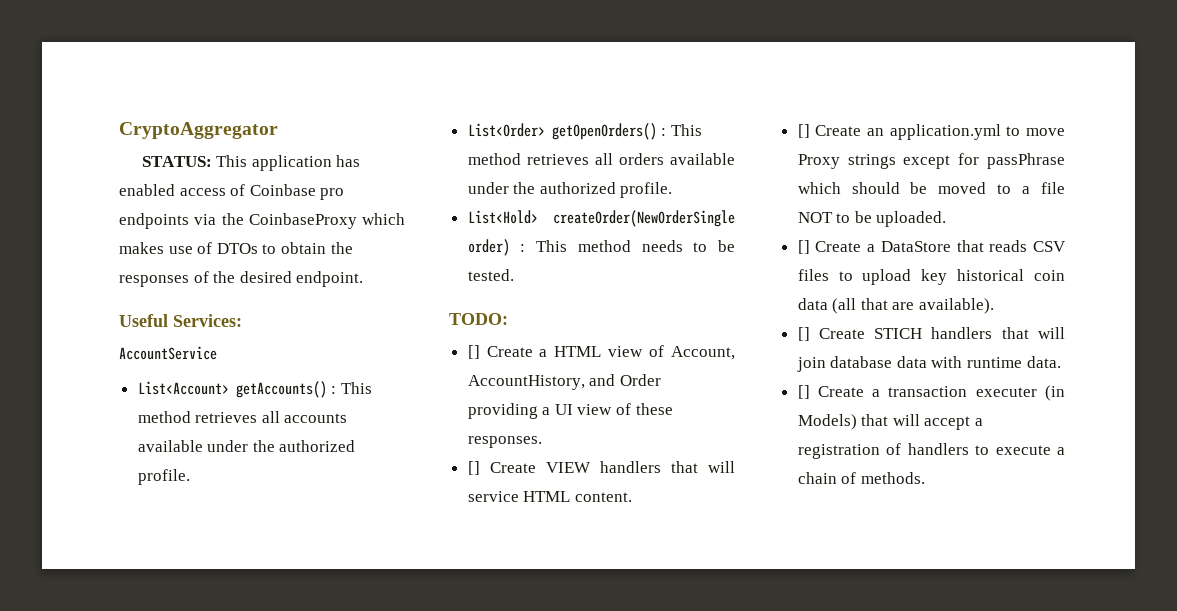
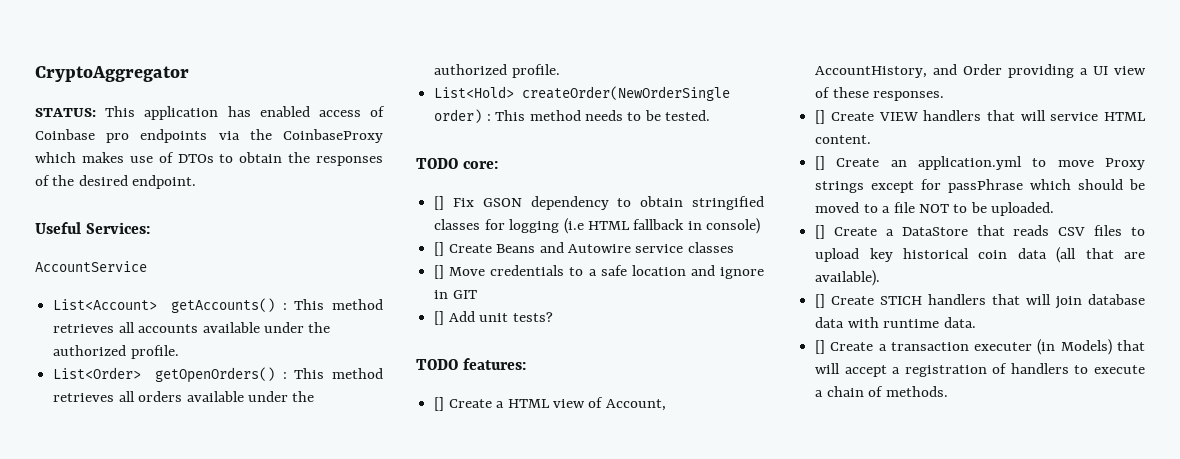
[449,313,508,325] TODO: -> [416,158,498,169] [434,196,764,210] [434,218,761,234] [434,242,734,256] [434,265,764,279] [434,290,477,299] [434,311,553,325] [416,358,526,370] TODO core: // [] Fix GSON dependency to obtain stringified classes for logging (i.e HTML fallback in console) // [] Create Beans and Autowire service classes // [] Move credentials to a safe location and ignore in GIT // [] Add unit tests? // TODO features:

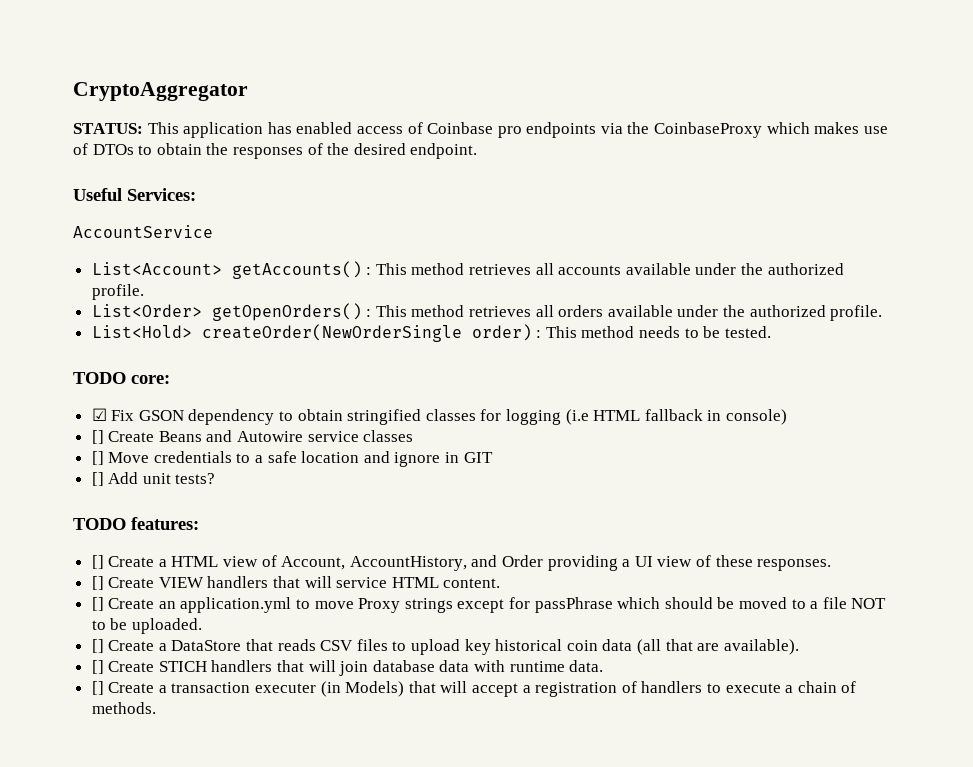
[434,196,445,210] [] -> [91,408,107,421] ☑

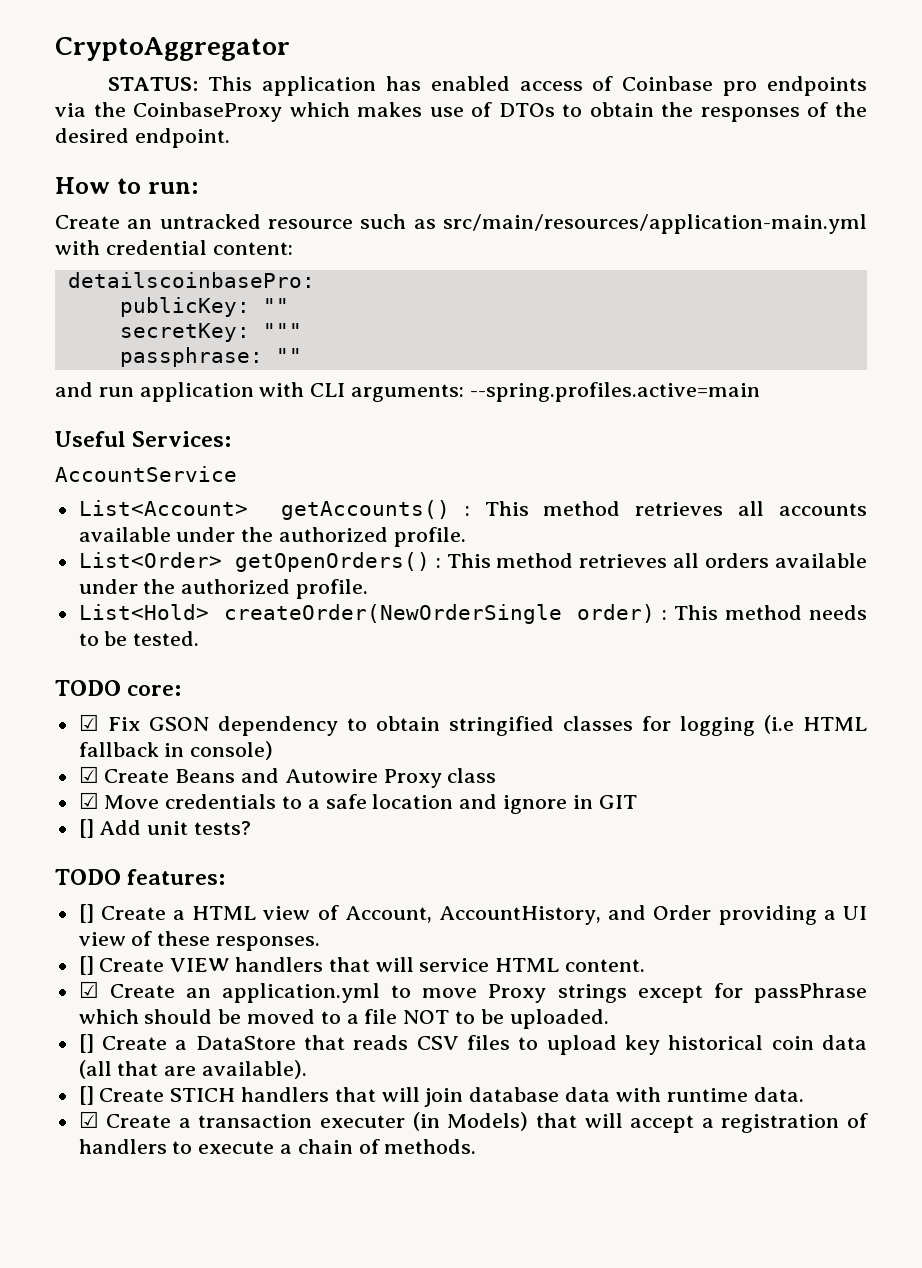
(478, 151) none -> [55,177,199,194] [55,214,867,234] [55,240,293,255] [67,272,315,288] [119,297,289,317] [119,323,302,342] [119,347,302,367] [55,382,760,402] // How to run: // Create an untracked resource such as src/main/resources/application-main.yml with credential content: // detailscoinbasePro: // publicKey: "" // secretKey: """ // passphrase: "" // and run application with CLI arguments: --spring.profiles.active=main
[91,430,104,444] [] -> [78,766,99,783] ☑
[307,430,414,442] [91,451,104,465] service classes // [] -> [383,768,497,788] [78,792,99,809] Proxy class // ☑
[91,597,104,611] [] -> [78,981,99,998] ☑
[91,681,104,695] [] -> [78,1111,99,1128] ☑

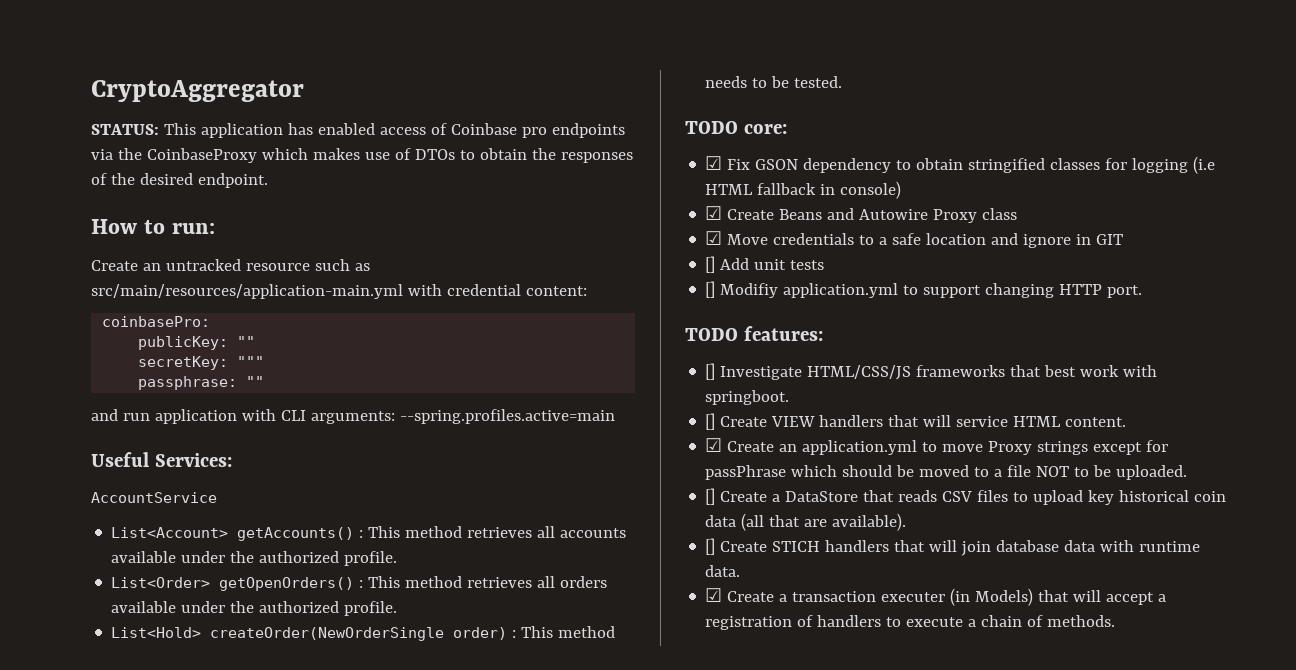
[67,272,315,288] detailscoinbasePro: -> [102,316,211,327] coinbasePro:
[194,821,252,835] [55,869,226,885] [78,904,867,925] [78,931,321,951] tests? // TODO features: // [] Create a HTML view of Account, AccountHistory, and Order providing a UI view of these responses. -> [790,260,825,270] [705,281,1143,298] [685,326,823,341] [705,363,1158,380] [705,390,790,405] tests // [] Modifiy application.yml to support changing HTTP port. // TODO features: // [] Investigate HTML/CSS/JS frameworks that best work with springboot.

